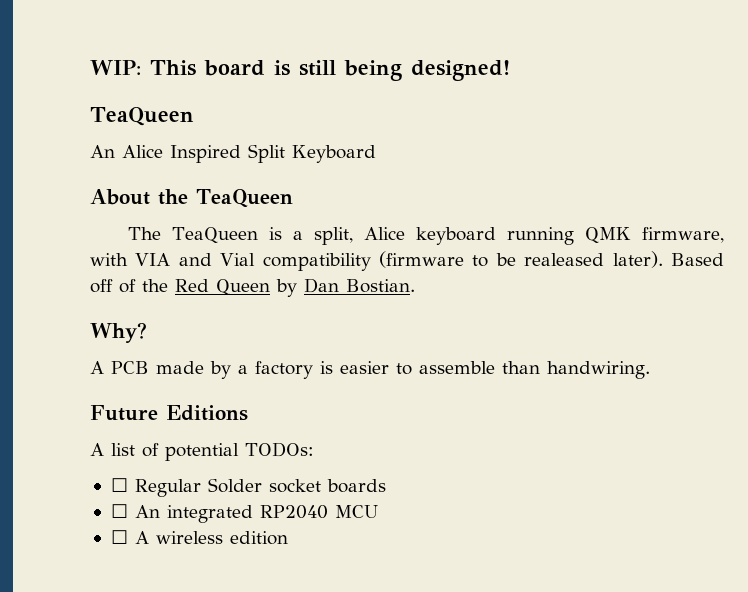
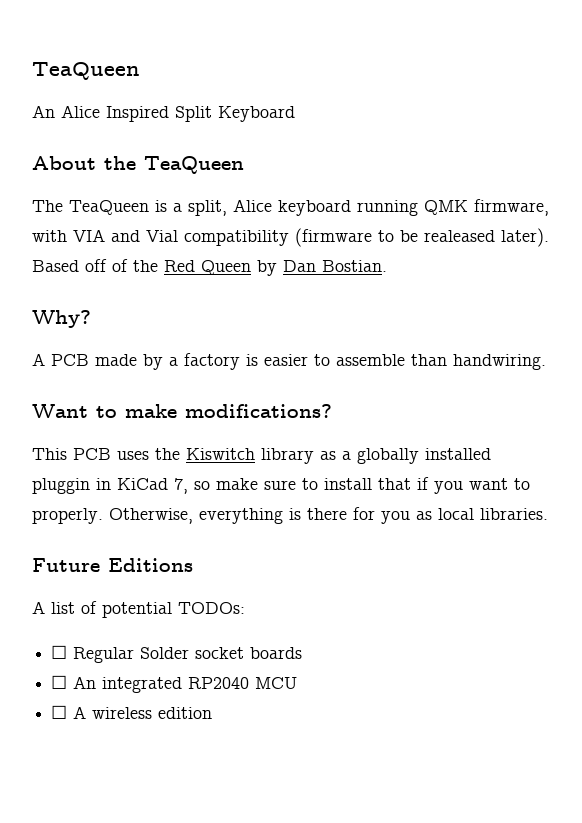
[90,60,510,81] WIP: This board is still being designed! // -> (32, 71) none
(650, 370) none -> [32,404,332,418] [32,448,491,464] [32,477,530,494] [32,507,548,524] // Want to make modifications? // This PCB uses the Kiswitch library as a globally installed pluggin in KiCad 7, so make sure to install that if you want to properly. Otherwise, everything is there for you as local libraries.

